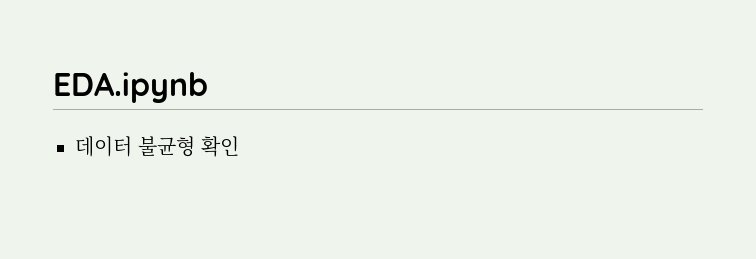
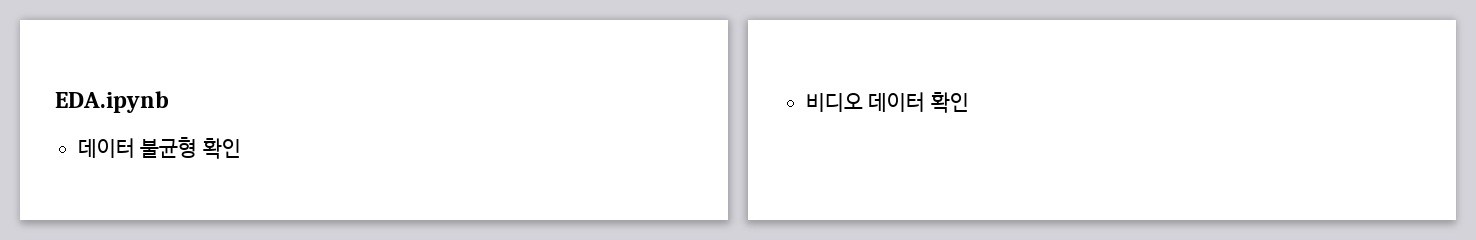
(239, 146) none -> [805,92,969,113] // 비디오 데이터 확인

